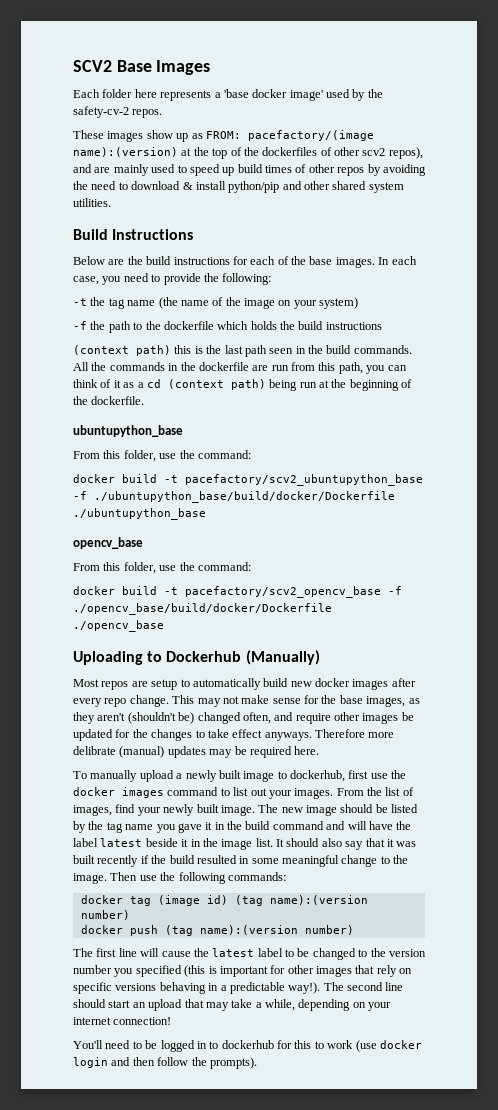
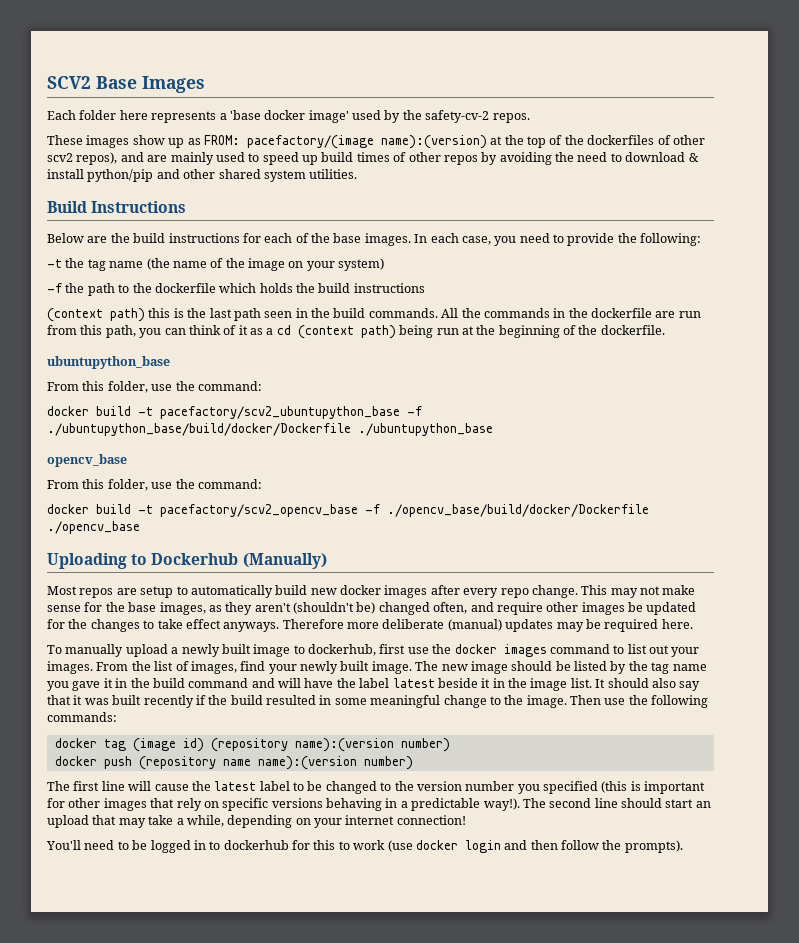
[73,746,116,755] delibrate -> [382,619,445,629] deliberate
[234,895,263,906] (tag -> [210,738,288,752] (repository
[164,925,193,936] (tag -> [138,756,251,770] (repository name

